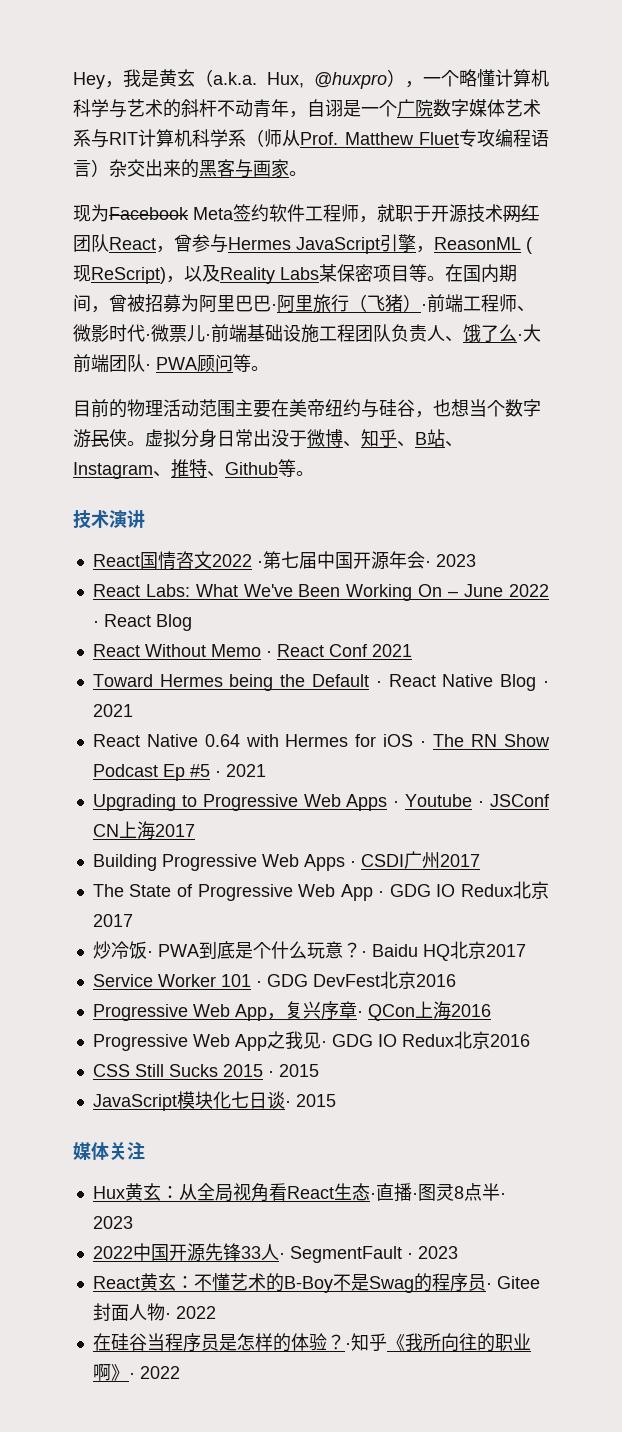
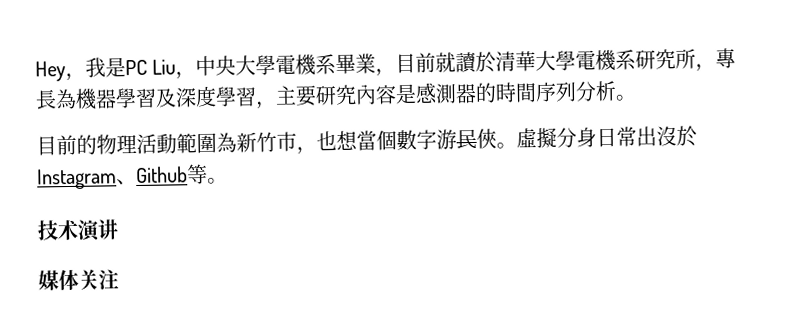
[159,69,549,89] [73,99,541,118] [73,129,549,148] [73,159,307,178] [73,204,539,223] [73,234,532,254] [73,264,517,284] [73,294,535,313] [73,324,541,343] [73,354,269,372] [73,399,541,418] [73,429,463,448] [73,459,314,479] [73,510,145,529] [92,551,476,570] [92,584,549,601] [92,614,192,631] [92,644,412,657] [92,674,549,691] [92,704,133,717] [92,734,550,747] [92,764,266,781] [92,794,550,811] [92,821,195,840] [92,851,480,871] [92,881,549,901] [92,914,133,927] [92,941,526,961] [92,971,456,989] [92,1001,491,1021] [92,1031,530,1051] [92,1064,319,1077] [92,1091,336,1111] [73,1142,145,1160] [92,1183,506,1202] [92,1216,133,1229] [92,1243,458,1263] [92,1273,540,1293] [92,1303,216,1321] [92,1333,531,1352] [92,1363,180,1381] 黄玄（a.k.a. Hux, @huxpro），一个略懂计算机科学与艺术的斜杆不动青年，自诩是一个广院数字媒体艺术系与RIT计算机科学系（师从Prof. Matthew Fluet专攻编程语言）杂交出来的黑客与画家。 // 现为Facebook Meta签约软件工程师，就职于开源技术网红团队React，曾参与Hermes JavaScript引擎，ReasonML (现ReScript)，以及Reality Labs某保密项目等。在国内期间，曾被招募为阿里巴巴·阿里旅行（飞猪）·前端工程师、微影时代·微票儿·前端基础设施工程团队负责人、饿了么·大前端团队· PWA顾问等。 // 目前的物理活动范围主要在美帝纽约与硅谷，也想当个数字游民侠。虚拟分身日常出没于微博、知乎、B站、Instagram、推特、Github等。 // 技术演讲 // React国情咨文2022 ·第七届中国开源年会· 2023 // React Labs: What We've Been Working On – June 2022 · React Blog // React Without Memo · React Conf 2021 // Toward Hermes being the Default · React Native Blog · 2021 // React Native 0.64 with Hermes for iOS · The RN Show Podcast Ep #5 · 2021 // Upgrading to Progressive Web Apps · Youtube · JSConf CN上海2017 // Building Progressive Web Apps · CSDI广州2017 // The State of Progressive Web App · GDG IO Redux北京2017 // 炒冷饭· PWA到底是个什么玩意？· Baidu HQ北京2017 // Service Worker 101 · GDG DevFest北京2016 // Progressive Web App，复兴序章· QCon上海2016 // Progressive Web App之我见· GDG IO Redux北京2016 // CSS Still Sucks 2015 · 2015 // JavaScript模块化七日谈· 2015 // 媒体关注 // Hux黄玄：从全局视角看React生态·直播·图灵8点半· 2023 // 2022中国开源先锋33人· SegmentFault · 2023 // React黄玄：不懂艺术的B-Boy不是Swag的程序员· Gitee封面人物· 2022 // 在硅谷当程序员是怎样的体验？·知乎《我所向往的职业啊》· 2022 -> [125,48,737,80] [35,80,637,110] [36,125,697,156] [36,163,228,190] [37,219,119,242] [38,269,119,291] PC Liu，中央大學電機系畢業，目前就讀於清華大學電機系研究所，專長為機器學習及深度學習，主要研究內容是感測器的時間序列分析。 // 目前的物理活動範圍為新竹市，也想當個數字游民俠。虛擬分身日常出沒於Instagram、Github等。 // 技术演讲 // 媒体关注

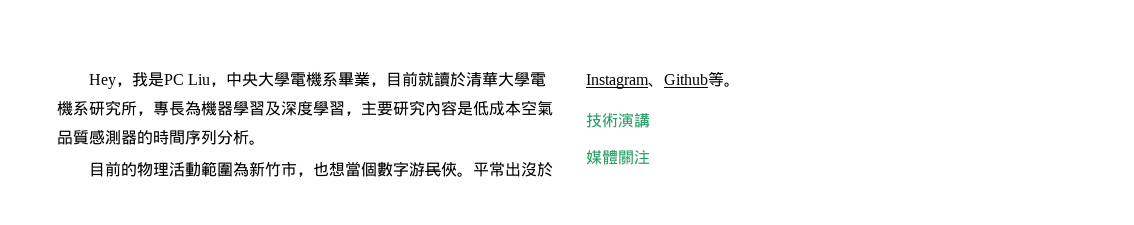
(417, 94) none -> [473,100,553,116] [57,130,89,145] 低成本空氣品質
[516,127,617,149] 虛擬分身日 -> [472,162,489,177] 平
[57,219,119,242] 术演讲 -> [602,113,650,128] 術演講
[58,269,99,291] 体关 -> [602,150,634,165] 體關

